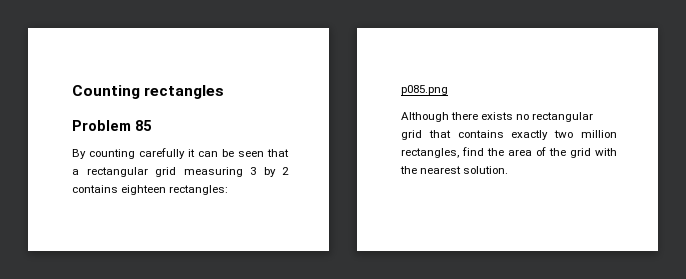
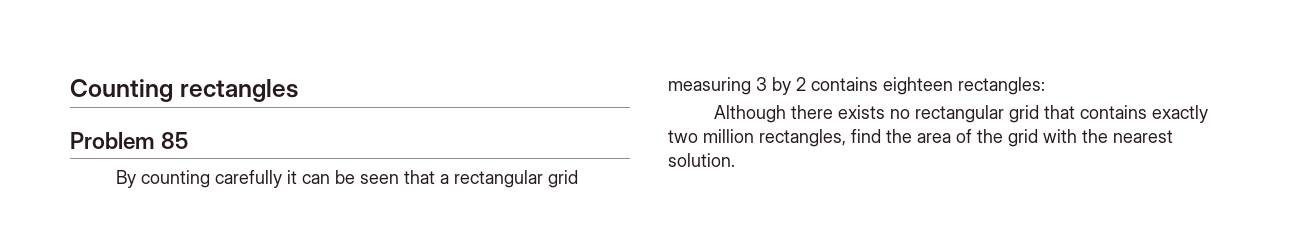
[401,85,448,95] // p085.png -> (1045, 86) none

